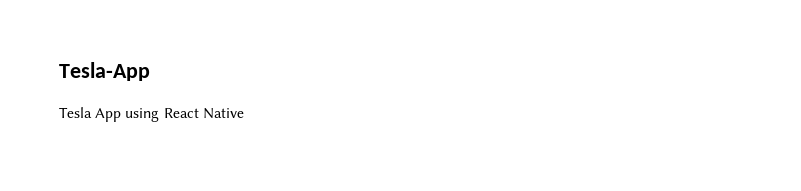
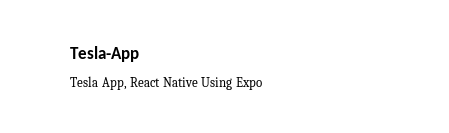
[95,108,244,122] App using React Native -> [101,77,262,90] App, React Native Using Expo

